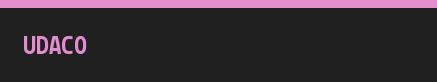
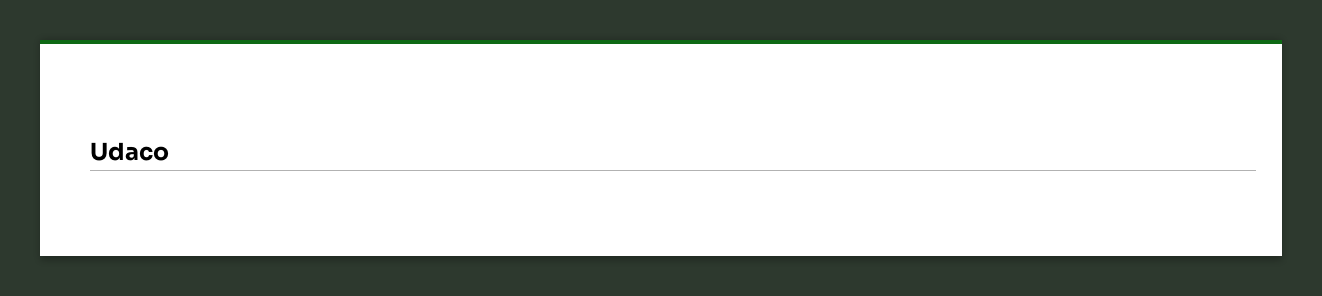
[22,36,87,54] UDACO -> [90,142,169,161] Udaco

